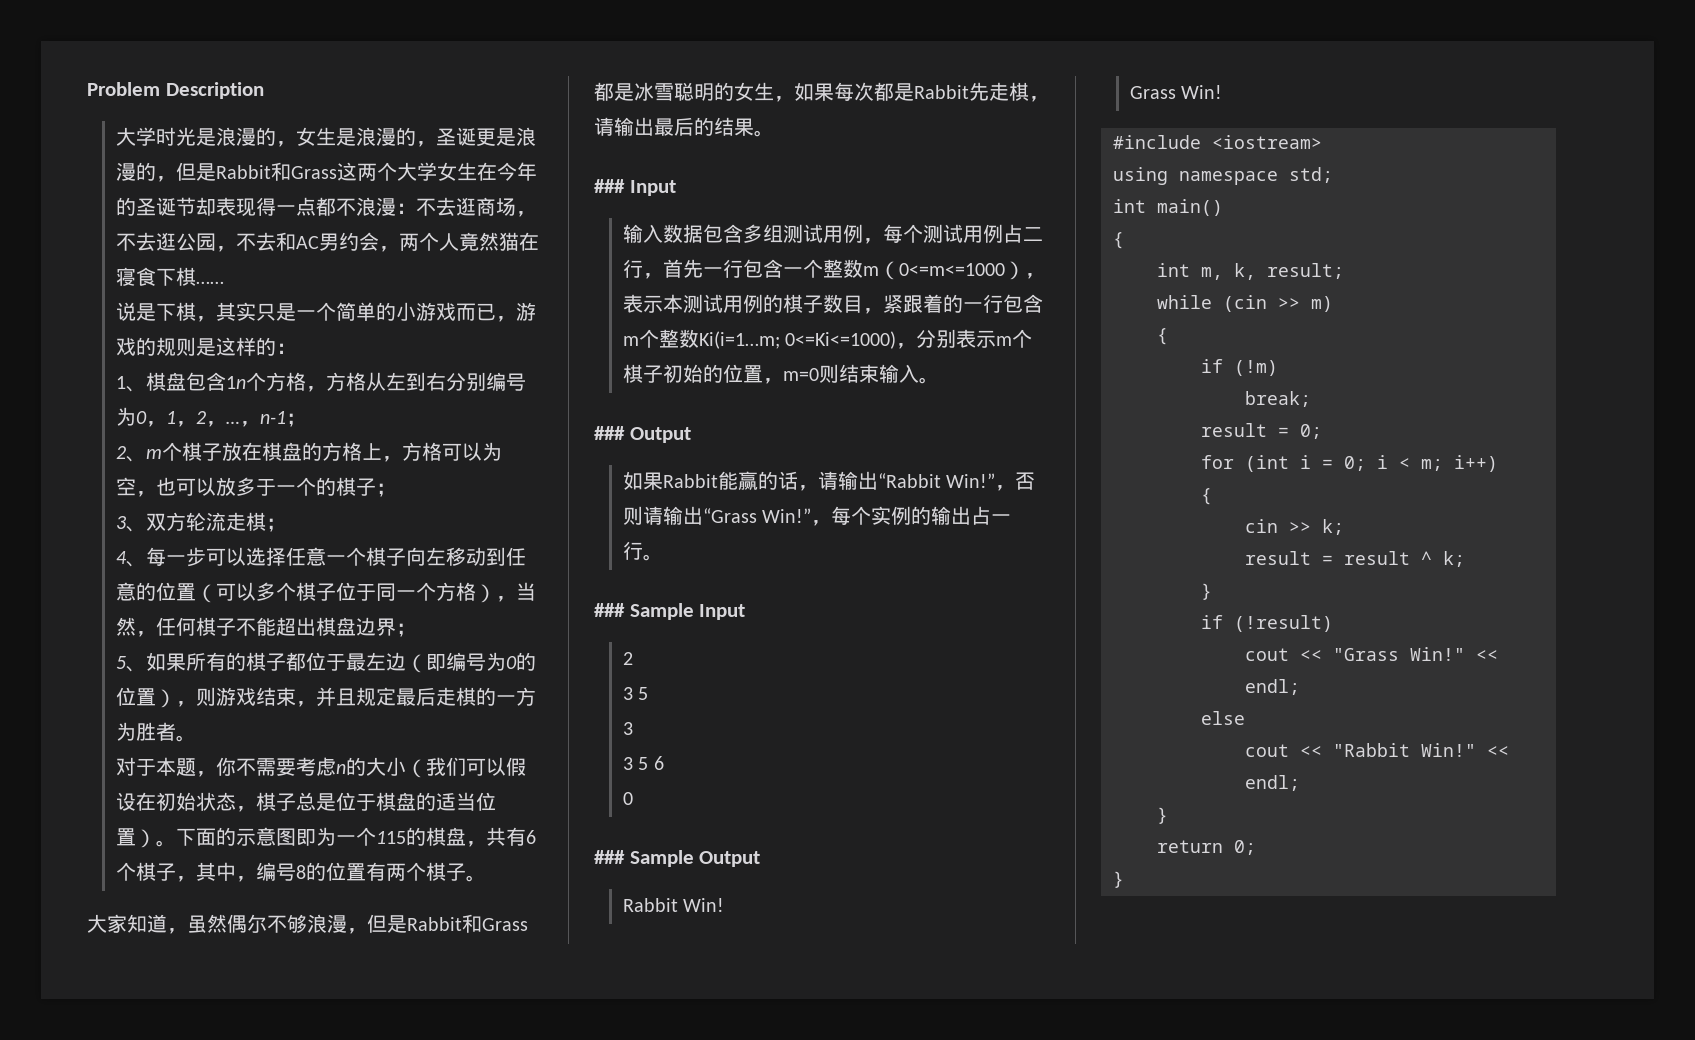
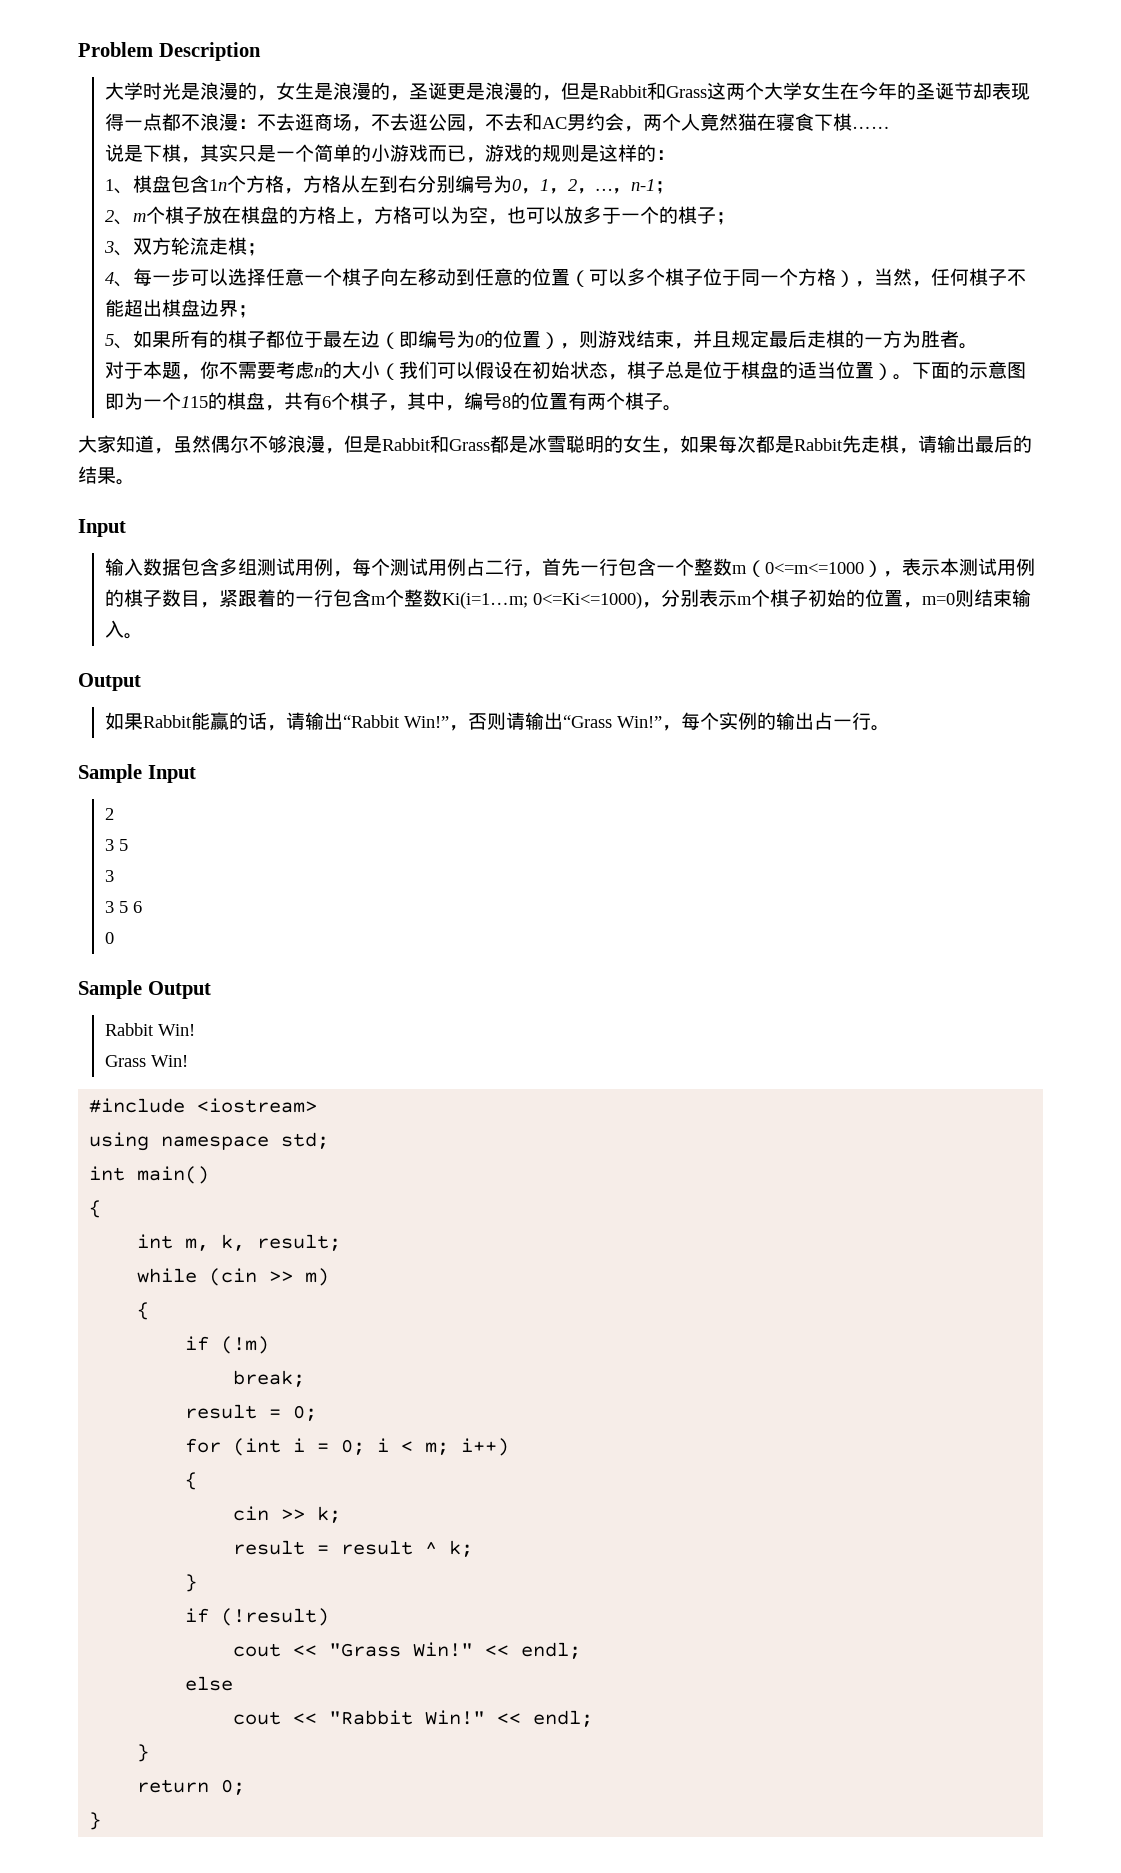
[594,179,625,193] ### -> (135, 482) none
[594,426,625,440] ### -> (143, 636) none
[594,603,625,617] ### -> (890, 728) none
[594,850,625,864] ### -> (114, 938) none

